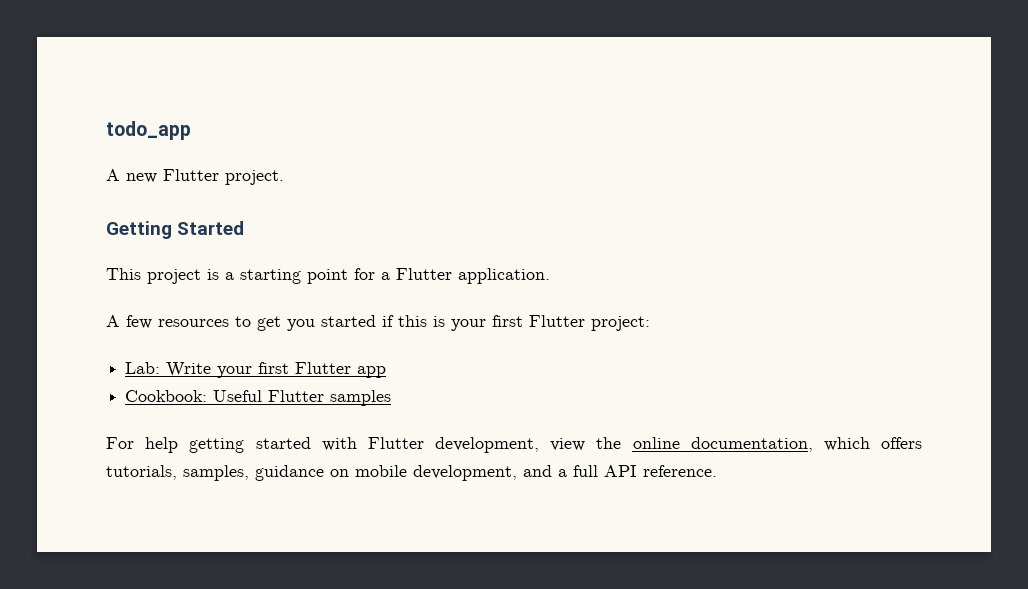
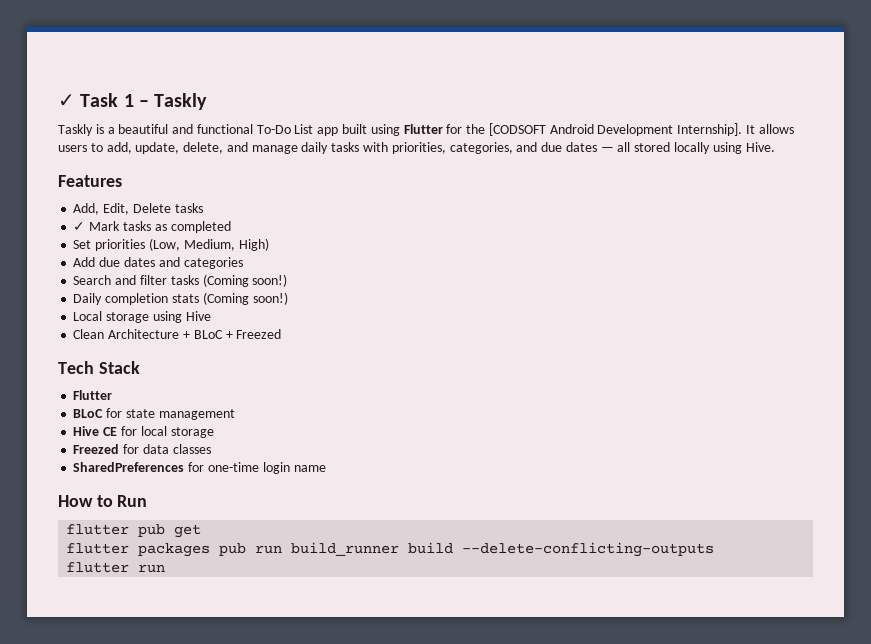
[106,121,191,140] [106,169,284,185] [106,221,245,239] [106,268,550,284] [106,315,650,331] [125,362,387,378] [125,390,392,406] [106,437,922,453] [106,465,717,481] todo_app // A new Flutter project. // Getting Started // This project is a starting point for a Flutter application. // A few resources to get you started if this is your first Flutter project: // Lab: Write your first Flutter app // Cookbook: Useful Flutter samples // For help getting started with Flutter development, view the online documentation, which offers tutorials, samples, guidance on mobile development, and a full API reference. -> [58,93,208,110] [58,123,794,136] [58,142,775,154] [58,175,122,187] [73,203,203,215] [73,221,231,233] [73,238,269,251] [73,257,243,269] [73,274,288,287] [73,292,288,305] [73,311,211,323] [73,329,282,339] [58,361,140,374] [73,390,113,400] [73,408,235,420] [73,426,214,438] [73,444,211,454] [73,462,326,474] [58,495,148,507] [66,524,202,538] [66,542,715,557] [66,562,166,573] ✓ Task 1 – Taskly // Taskly is a beautiful and functional To-Do List app built using Flutter for the [CODSOFT Android Development Internship]. It allows users to add, update, delete, and manage daily tasks with priorities, categories, and due dates — all stored locally using Hive. // Features // Add, Edit, Delete tasks // ✓ Mark tasks as completed // Set priorities (Low, Medium, High) // Add due dates and categories // Search and filter tasks (Coming soon!) // Daily completion stats (Coming soon!) // Local storage using Hive // Clean Architecture + BLoC + Freezed // Tech Stack // Flutter // BLoC for state management // Hive CE for local storage // Freezed for data classes // SharedPreferences for one-time login name // How to Run // flutter pub get // flutter packages pub run build_runner build --delete-conflicting-outputs // flutter run

